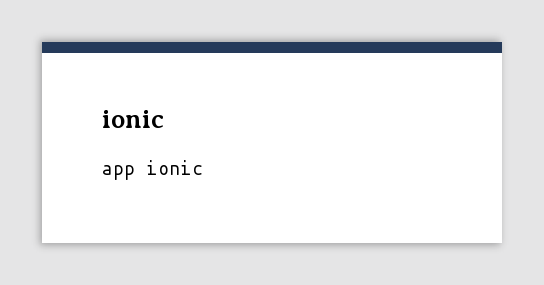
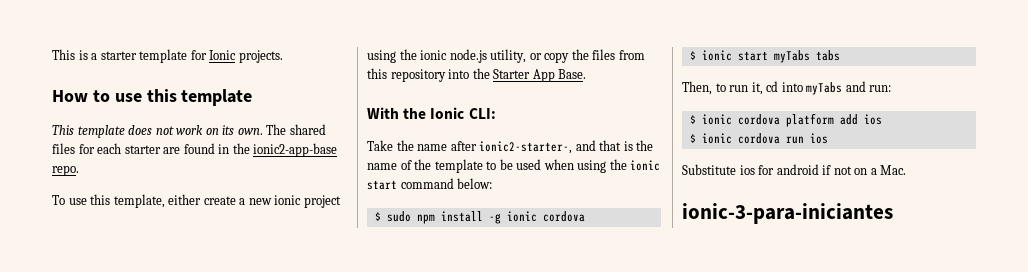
[102,110,164,128] [102,160,203,180] ionic // app ionic -> [52,49,283,63] [52,89,253,106] [52,124,326,138] [52,143,338,157] [52,165,79,176] [52,194,341,208] [367,49,645,63] [367,68,587,82] [367,107,496,119] [367,140,654,154] [367,159,661,173] [367,178,493,190] [374,211,585,224] [689,50,840,63] [682,81,892,95] [689,113,882,127] [689,133,828,144] [682,164,907,175] [682,203,893,224] This is a starter template for Ionic projects. // How to use this template // This template does not work on its own. The shared files for each starter are found in the ionic2-app-base repo. // To use this template, either create a new ionic project using the ionic node.js utility, or copy the files from this repository into the Starter App Base. // With the Ionic CLI: // Take the name after ionic2-starter-, and that is the name of the template to be used when using the ionic start command below: // $ sudo npm install -g ionic cordova // $ ionic start myTabs tabs // Then, to run it, cd into myTabs and run: // $ ionic cordova platform add ios // $ ionic cordova run ios // Substitute ios for android if not on a Mac. // ionic-3-para-iniciantes

